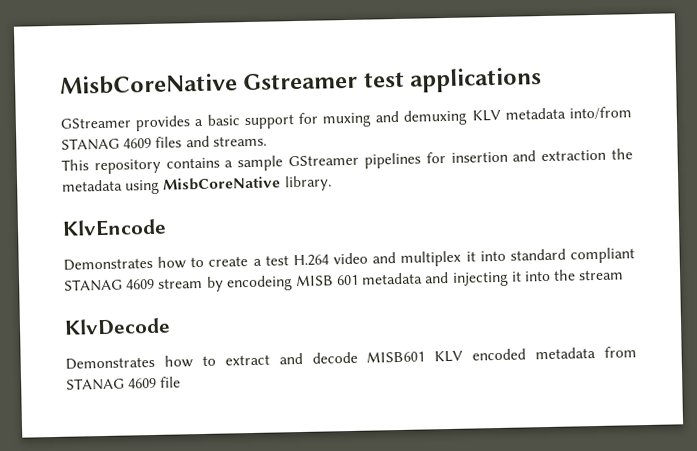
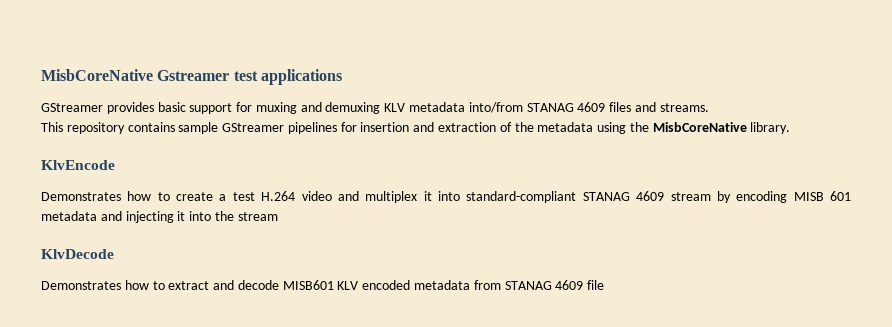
[194,118,204,127] a -> (154, 108) none
[224,160,234,168] a -> (175, 127) none
(607, 155) none -> [499,122,512,132] of
(161, 187) none -> [629,122,649,132] the
[509,247,635,264] standard compliant -> [466,191,577,203] standard-compliant
[226,275,293,292] encodeing -> [736,191,788,203] encoding

